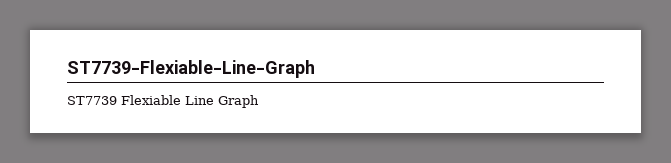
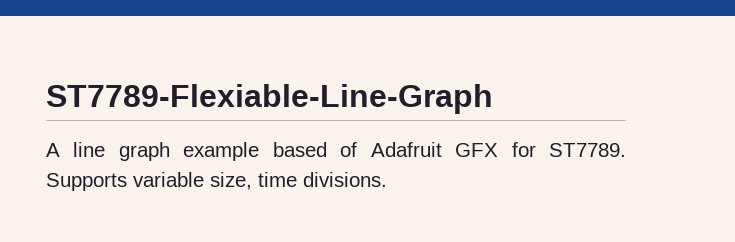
[67,60,315,78] [67,95,259,108] ST7739-Flexiable-Line-Graph // ST7739 Flexiable Line Graph -> [46,84,493,114] [46,142,627,161] [46,172,387,191] ST7789-Flexiable-Line-Graph // A line graph example based of Adafruit GFX for ST7789. Supports variable size, time divisions.

